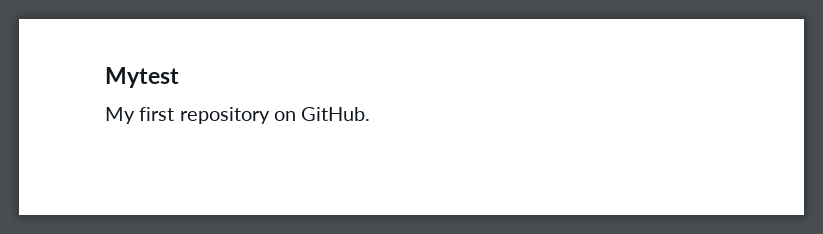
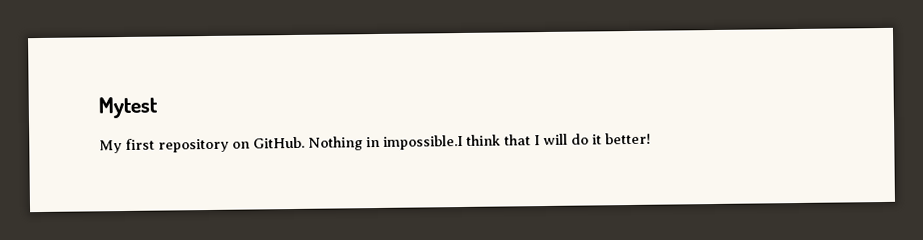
(371, 114) none -> [308,132,651,151] Nothing in impossible.I think that I will do it better!

